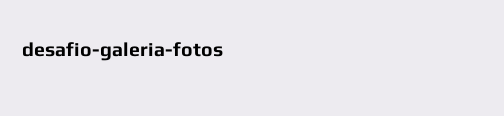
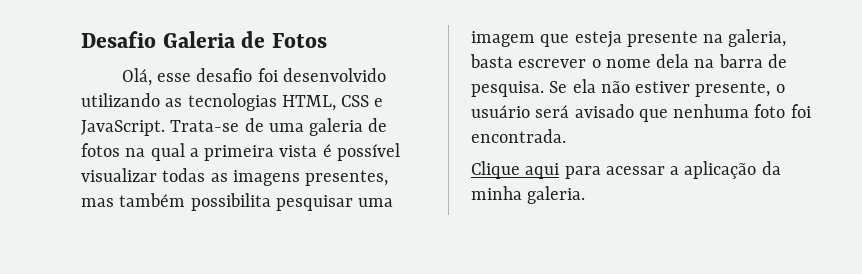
[22,42,223,61] desafio-galeria-fotos -> [81,31,327,48] [121,68,386,86] [81,93,384,111] [81,118,388,136] [81,143,400,161] [81,168,389,186] [81,193,394,211] [471,29,787,48] [470,54,787,68] [471,79,785,97] [471,104,811,122] [471,129,566,143] [471,161,781,179] [471,186,586,204] Desafio Galeria de Fotos // Olá, esse desafio foi desenvolvido utilizando as tecnologias HTML, CSS e JavaScript. Trata-se de uma galeria de fotos na qual a primeira vista é possível visualizar todas as imagens presentes, mas também possibilita pesquisar uma imagem que esteja presente na galeria, basta escrever o nome dela na barra de pesquisa. Se ela não estiver presente, o usuário será avisado que nenhuma foto foi encontrada. // Clique aqui para acessar a aplicação da minha galeria.

